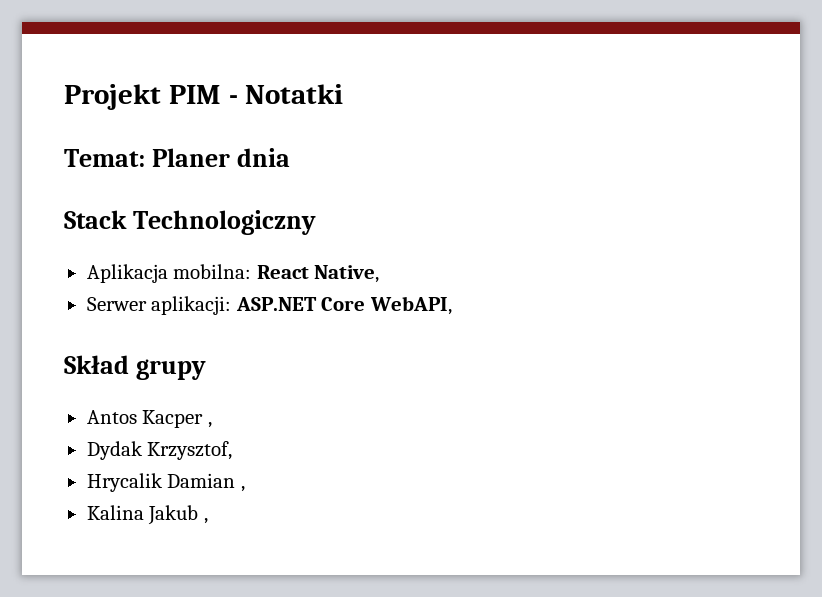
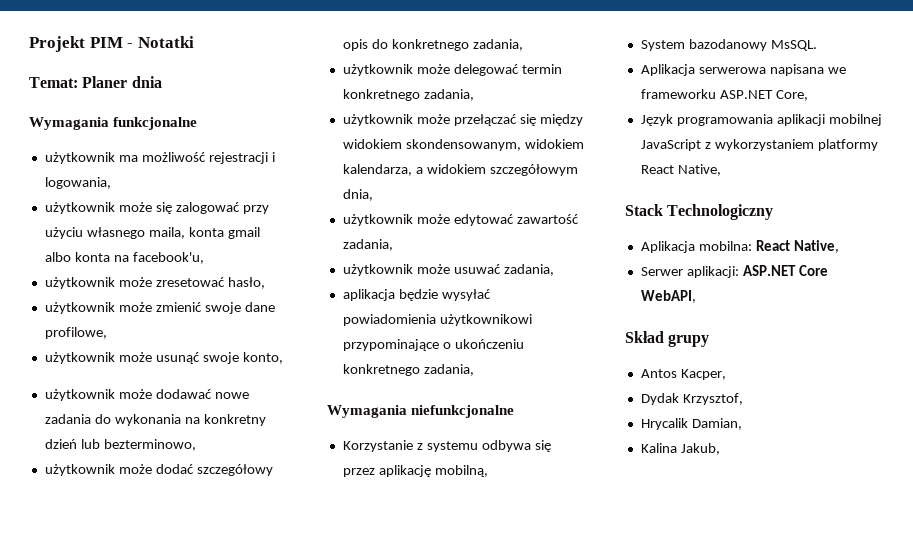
(290, 157) none -> [29,117,198,130] [44,152,275,164] [44,177,111,189] [44,202,269,214] [44,227,260,239] [44,252,204,264] [44,277,265,289] [44,302,275,314] [44,327,107,339] [44,352,283,364] [44,389,249,401] [44,414,266,426] [44,439,196,451] [44,464,273,476] [342,39,523,51] [342,64,562,76] [342,89,474,101] [342,114,583,126] [342,139,584,151] [342,164,578,176] [342,189,373,201] [342,214,579,226] [342,239,393,251] [342,264,554,276] [342,289,491,301] [342,314,532,326] [342,339,524,351] [342,364,474,376] [327,405,515,418] [342,440,551,452] [342,465,488,477] [640,39,817,51] [640,64,846,76] [640,89,808,101] [640,114,882,126] [640,139,878,151] [640,164,721,176] // Wymagania funkcjonalne // użytkownik ma możliwość rejestracji i logowania, // użytkownik może się zalogować przy użyciu własnego maila, konta gmail albo konta na facebook'u, // użytkownik może zresetować hasło, // użytkownik może zmienić swoje dane profilowe, // użytkownik może usunąć swoje konto, // użytkownik może dodawać nowe zadania do wykonania na konkretny dzień lub bezterminowo, // użytkownik może dodać szczegółowy opis do konkretnego zadania, // użytkownik może delegować termin konkretnego zadania, // użytkownik może przełączać się między widokiem skondensowanym, widokiem kalendarza, a widokiem szczegółowym dnia, // użytkownik może edytować zawartość zadania, // użytkownik może usuwać zadania, // aplikacja będzie wysyłać powiadomienia użytkownikowi przypominające o ukończeniu konkretnego zadania, // Wymagania niefunkcjonalne // Korzystanie z systemu odbywa się przez aplikację mobilną, // System bazodanowy MsSQL. // Aplikacja serwerowa napisana we frameworku ASP.NET Core, // Język programowania aplikacji mobilnej JavaScript z wykorzystaniem platformy React Native,
[142,410,212,428] Kacper , -> [680,369,726,380] Kacper,
[167,473,245,492] Damian , -> [691,418,742,430] Damian,
[148,505,208,525] Jakub , -> [680,443,720,455] Jakub,

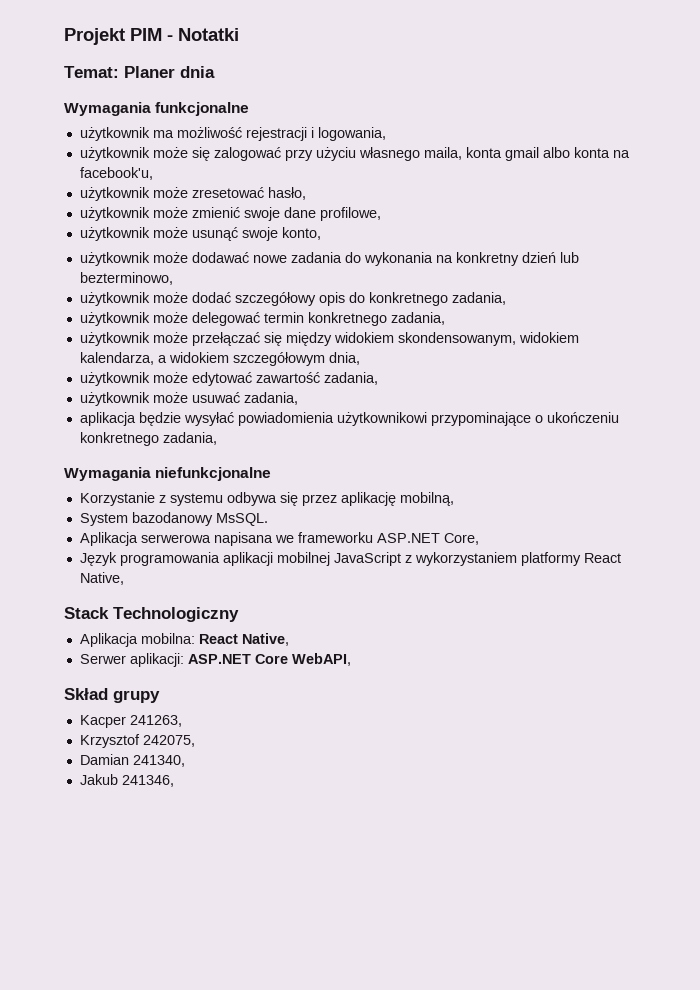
[640,369,726,380] [640,393,743,405] [640,418,742,430] [640,443,720,455] Antos Kacper, // Dydak Krzysztof, // Hrycalik Damian, // Kalina Jakub, -> [79,715,182,728] [79,734,195,748] [79,754,185,767] [79,774,174,787] Kacper 241263, // Krzysztof 242075, // Damian 241340, // Jakub 241346,

